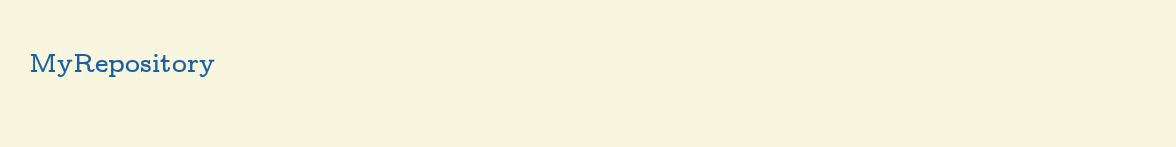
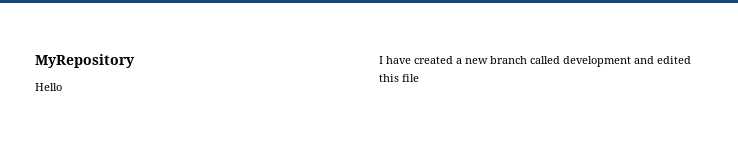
(215, 65) none -> [35,83,62,91] [379,56,691,67] [379,74,419,82] // Hello // I have created a new branch called development and edited this file

